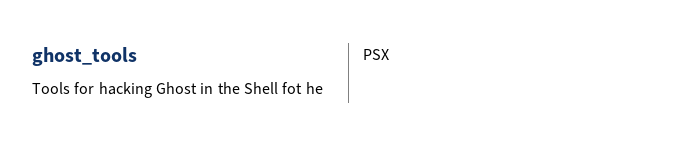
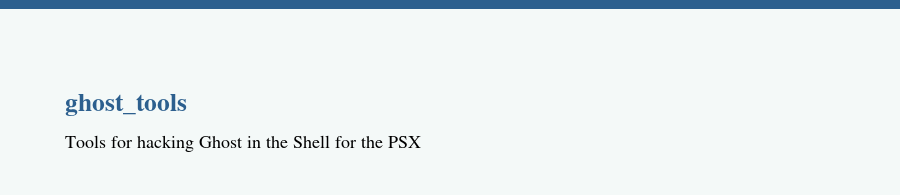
[282,82,323,94] fot he -> [335,136,383,148] for the

